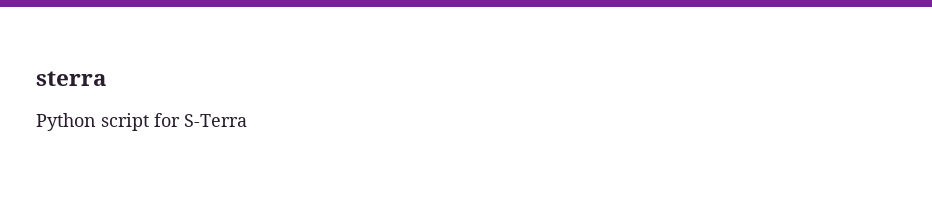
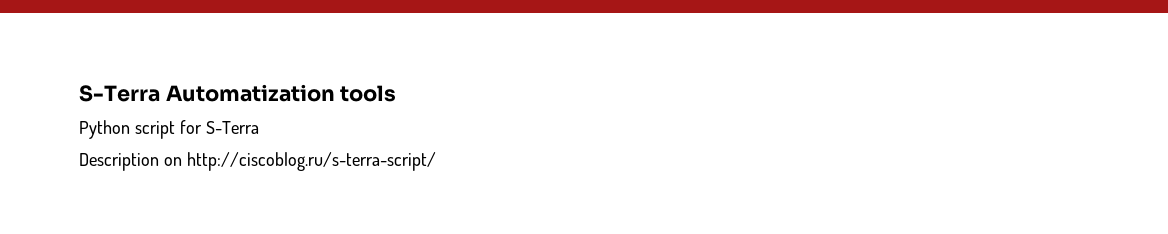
[36,71,106,86] sterra -> [79,84,397,102] S-Terra Automatization tools
(247, 120) none -> [79,152,436,171] // Description on http://ciscoblog.ru/s-terra-script/

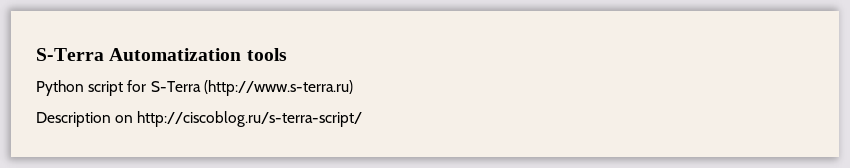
(259, 127) none -> [203,80,353,96] (http://www.s-terra.ru)

